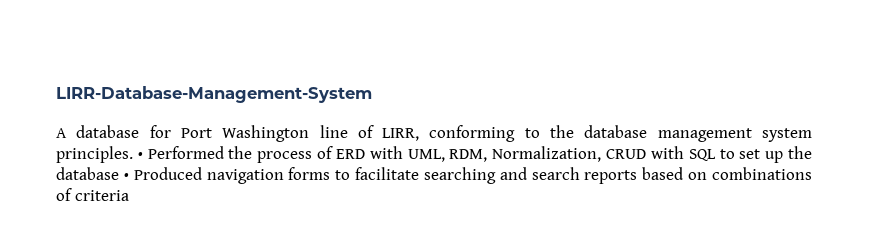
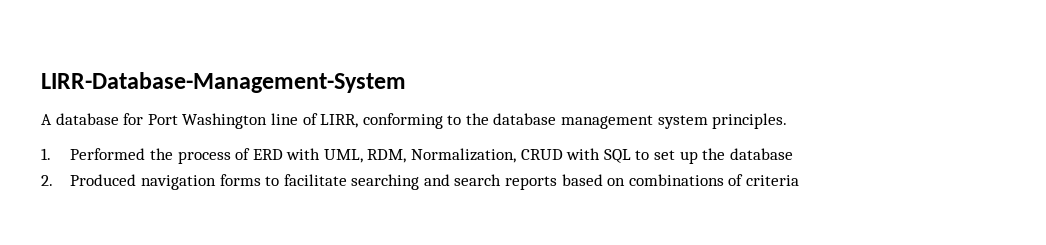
[137,152,143,159] • -> [41,148,51,160] // 1.
[123,173,129,180] • -> [41,175,53,186] // 2.

